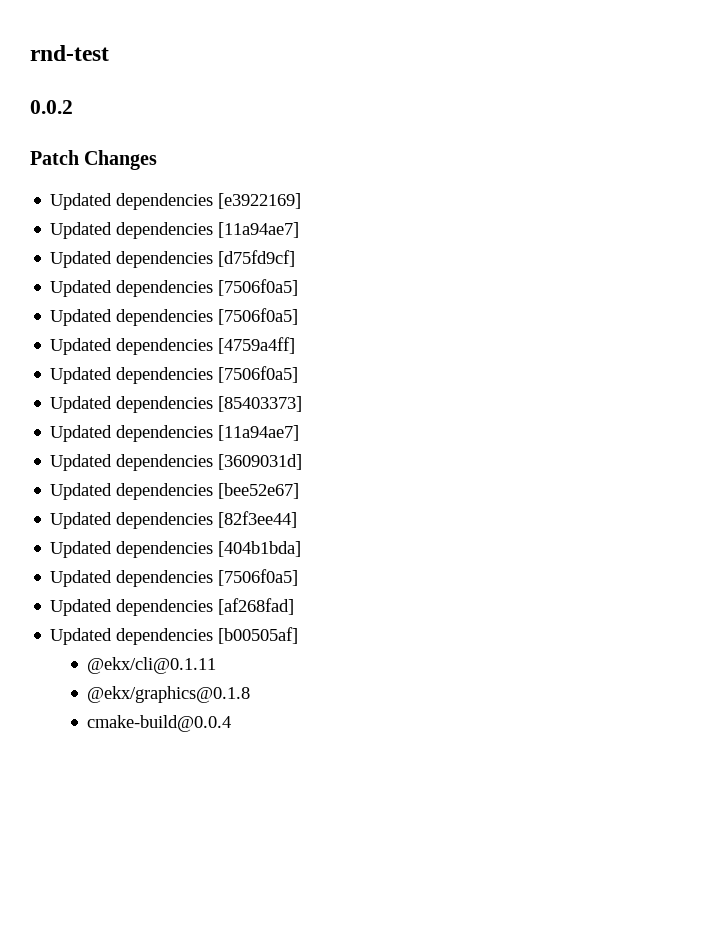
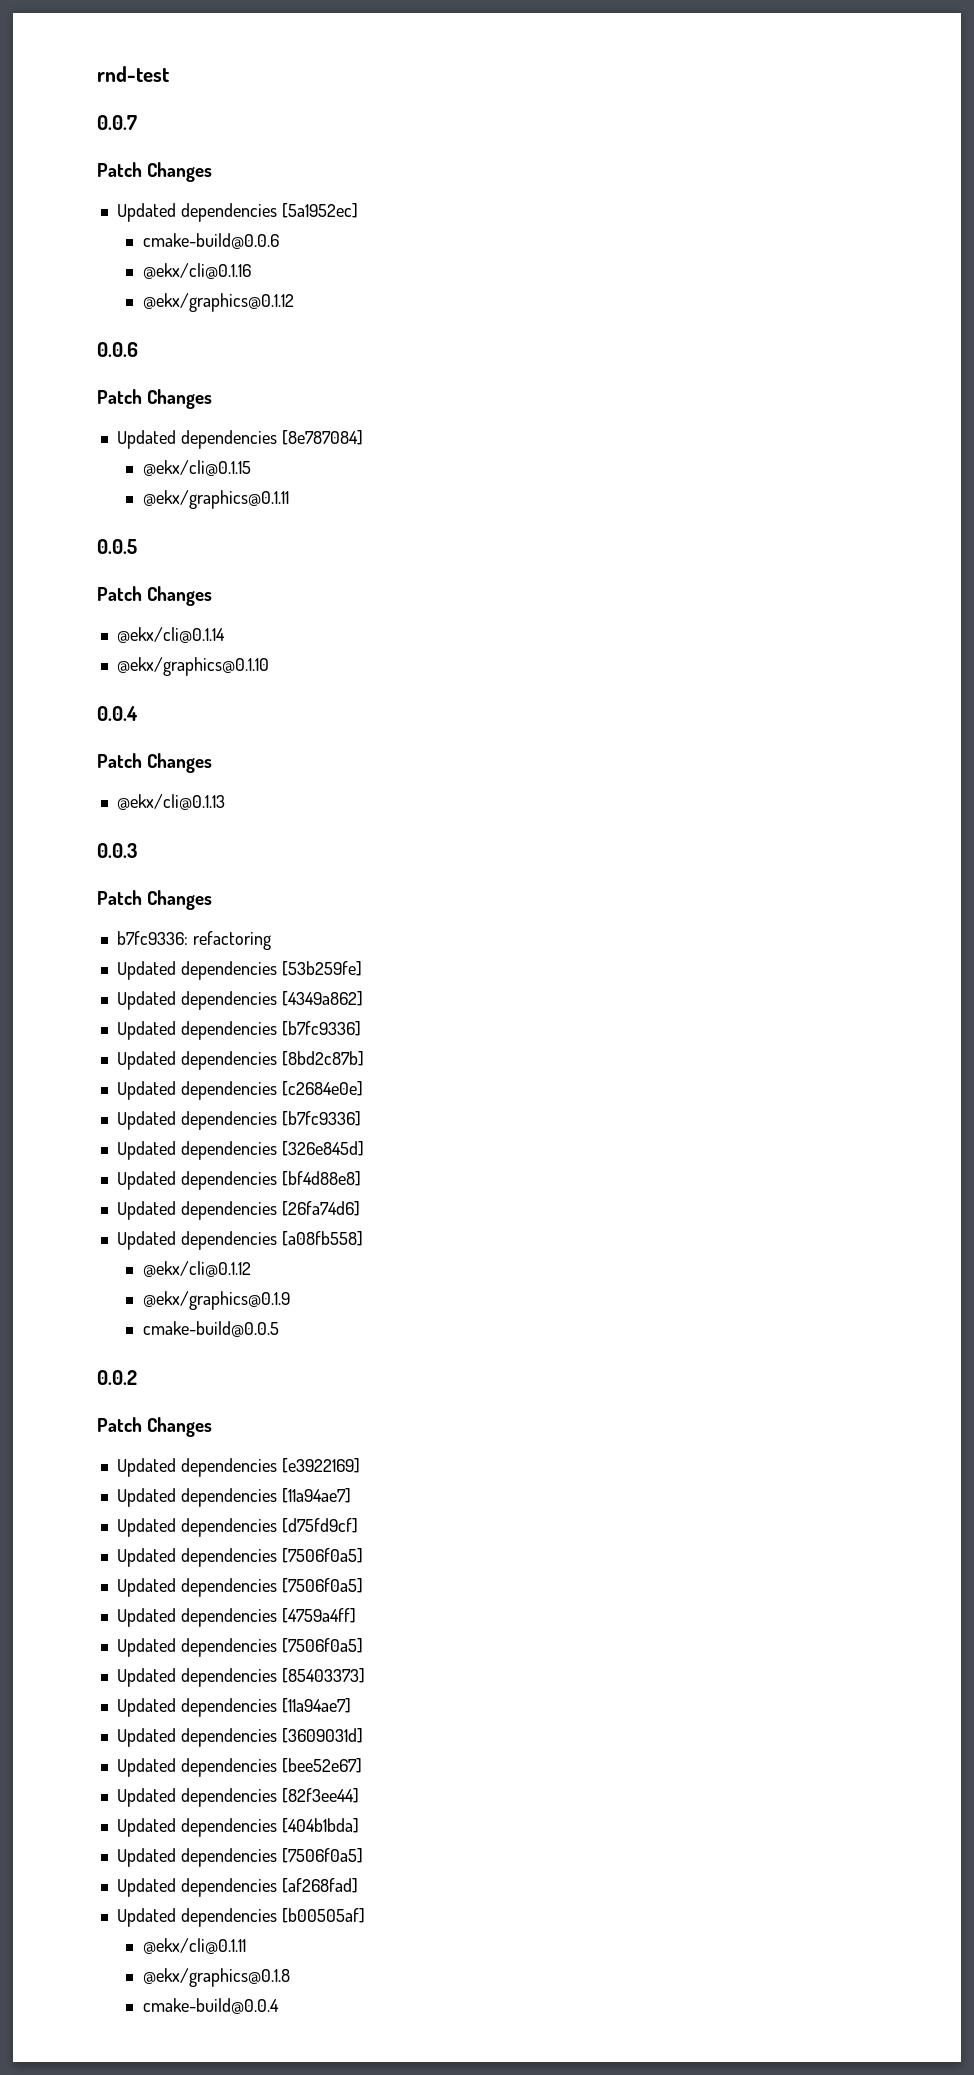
(109, 53) none -> [97,115,137,130] [97,162,213,182] [116,203,358,222] [142,233,279,249] [142,263,251,279] [142,293,294,312] [97,342,138,357] [97,389,213,409] [116,430,363,449] [142,460,251,476] [142,490,289,509] [97,539,137,554] [97,586,213,606] [116,627,225,643] [116,657,269,676] [97,706,138,721] [97,753,213,773] [116,794,225,810] [97,843,137,858] [97,890,213,910] [116,931,271,950] [116,961,362,980] [116,991,363,1010] [116,1021,361,1040] [116,1051,364,1070] [116,1081,363,1100] [116,1111,361,1130] [116,1141,364,1160] [116,1171,361,1190] [116,1201,360,1220] [116,1231,363,1250] [142,1261,251,1277] [142,1291,290,1310] [142,1321,279,1337] // 0.0.7 // Patch Changes // Updated dependencies [5a1952ec] // cmake-build@0.0.6 // @ekx/cli@0.1.16 // @ekx/graphics@0.1.12 // 0.0.6 // Patch Changes // Updated dependencies [8e787084] // @ekx/cli@0.1.15 // @ekx/graphics@0.1.11 // 0.0.5 // Patch Changes // @ekx/cli@0.1.14 // @ekx/graphics@0.1.10 // 0.0.4 // Patch Changes // @ekx/cli@0.1.13 // 0.0.3 // Patch Changes // b7fc9336: refactoring // Updated dependencies [53b259fe] // Updated dependencies [4349a862] // Updated dependencies [b7fc9336] // Updated dependencies [8bd2c87b] // Updated dependencies [c2684e0e] // Updated dependencies [b7fc9336] // Updated dependencies [326e845d] // Updated dependencies [bf4d88e8] // Updated dependencies [26fa74d6] // Updated dependencies [a08fb558] // @ekx/cli@0.1.12 // @ekx/graphics@0.1.9 // cmake-build@0.0.5

